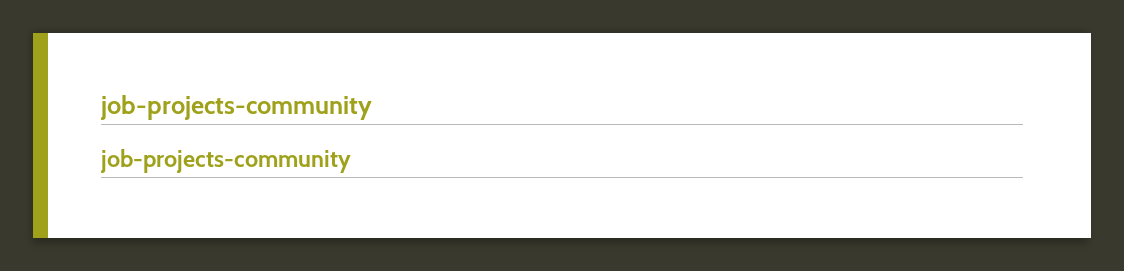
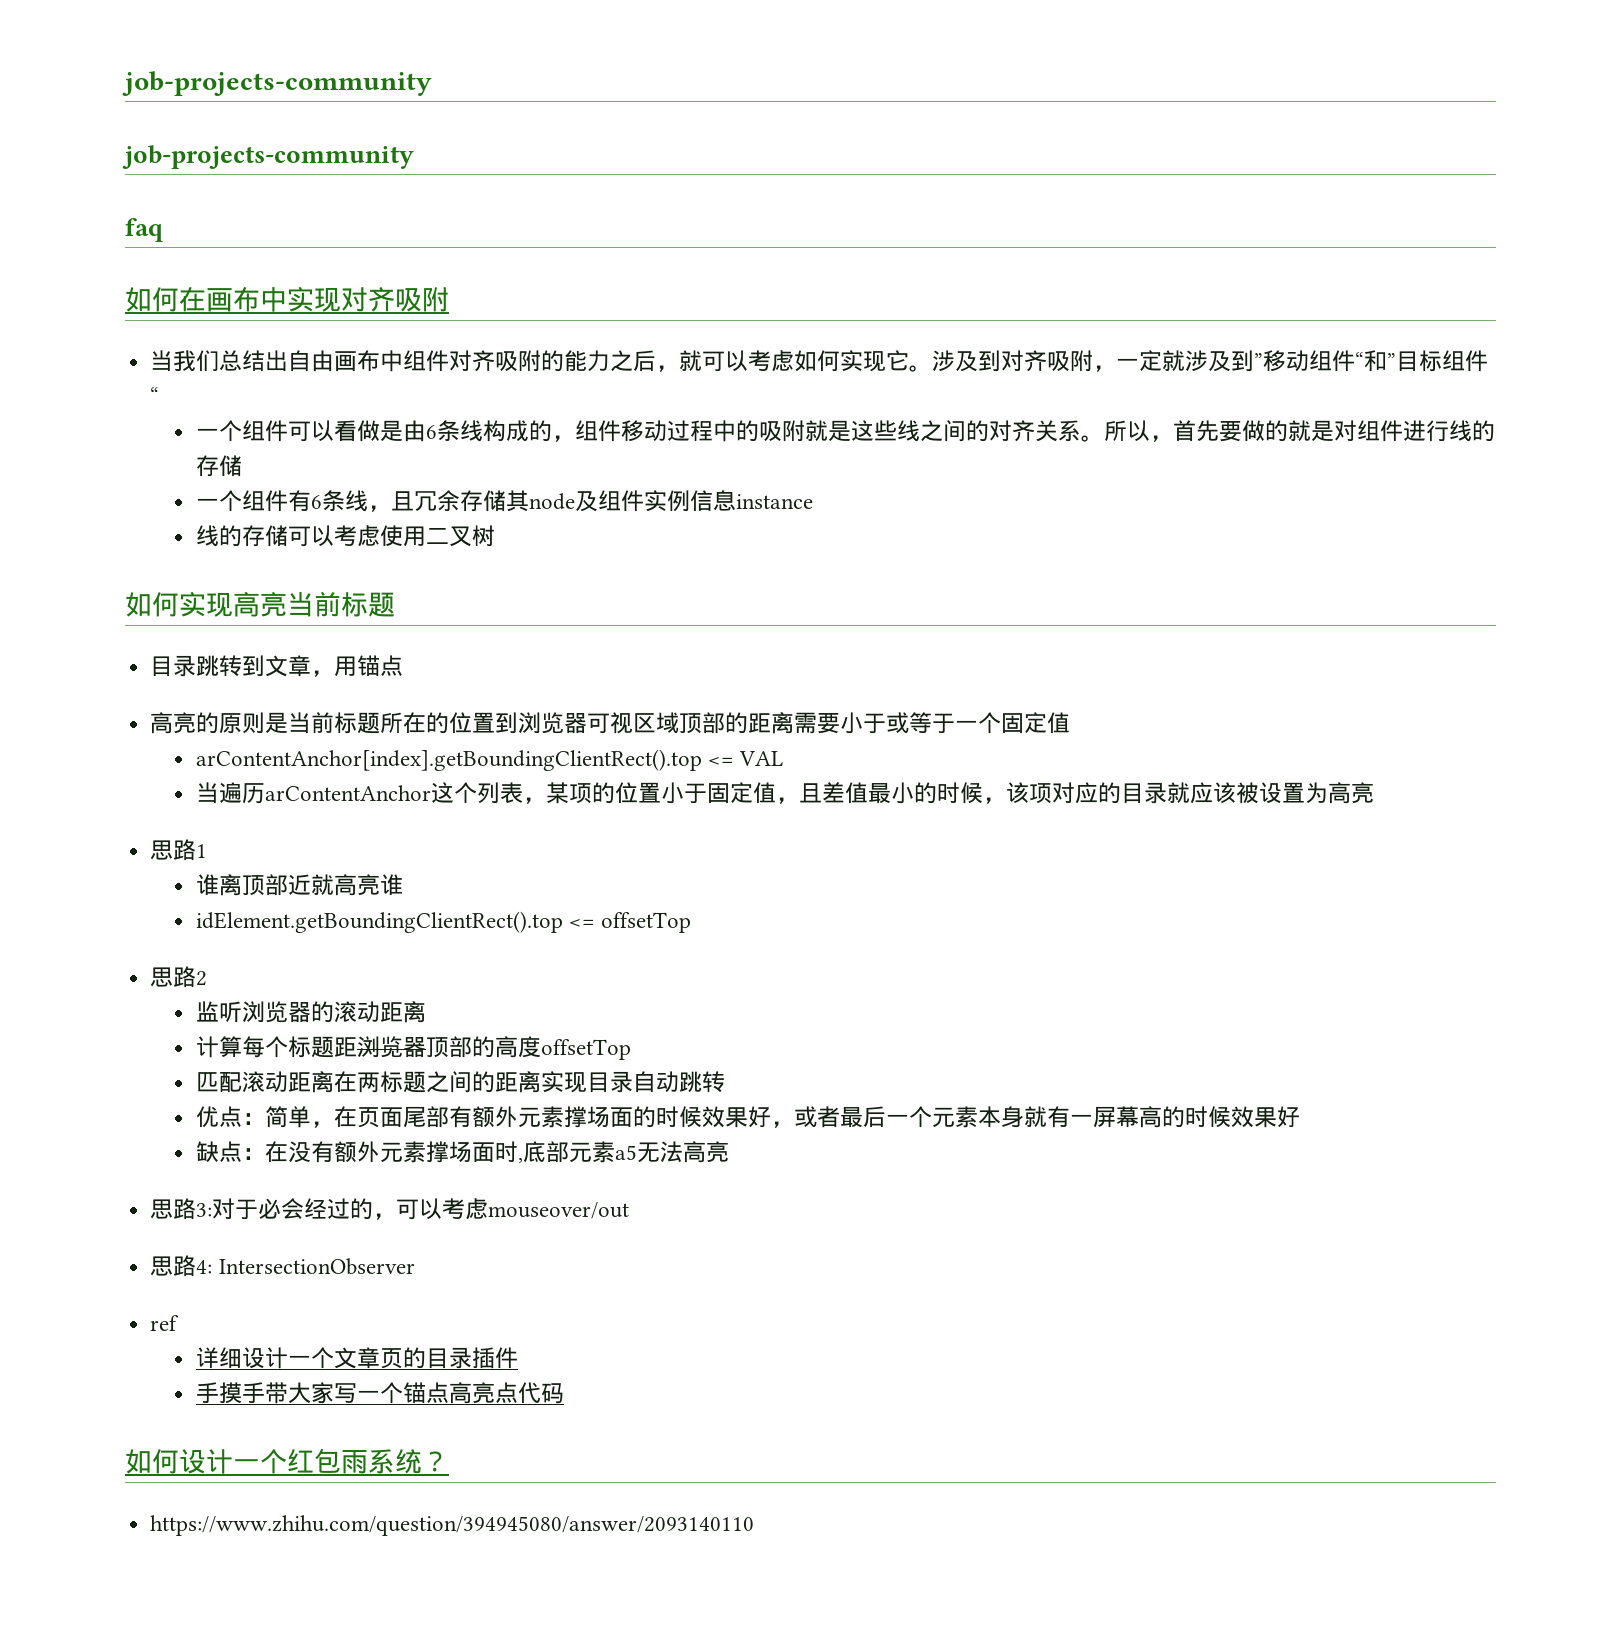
(351, 161) none -> [125,218,163,242] [125,286,449,312] [150,350,1489,372] [150,387,160,404] [195,420,1495,442] [195,455,242,477] [195,490,813,512] [195,525,495,547] [125,591,395,617] [150,655,404,677] [150,712,1071,734] [195,749,784,771] [195,782,1374,804] [150,839,208,861] [195,874,403,896] [195,911,692,933] [150,966,208,988] [195,1001,426,1023] [195,1036,631,1060] [195,1071,725,1093] [195,1106,1300,1128] [195,1141,729,1163] [150,1198,630,1220] [150,1255,415,1277] [150,1315,180,1331] [195,1347,518,1369] [195,1382,564,1404] [125,1448,449,1474] [150,1515,755,1536] // faq // 如何在画布中实现对齐吸附 // 当我们总结出自由画布中组件对齐吸附的能力之后，就可以考虑如何实现它。涉及到对齐吸附，一定就涉及到”移动组件“和”目标组件“ // 一个组件可以看做是由6条线构成的，组件移动过程中的吸附就是这些线之间的对齐关系。所以，首先要做的就是对组件进行线的存储 // 一个组件有6条线，且冗余存储其node及组件实例信息instance // 线的存储可以考虑使用二叉树 // 如何实现高亮当前标题 // 目录跳转到文章，用锚点 // 高亮的原则是当前标题所在的位置到浏览器可视区域顶部的距离需要小于或等于一个固定值 // arContentAnchor[index].getBoundingClientRect().top <= VAL // 当遍历arContentAnchor这个列表，某项的位置小于固定值，且差值最小的时候，该项对应的目录就应该被设置为高亮 // 思路1 // 谁离顶部近就高亮谁 // idElement.getBoundingClientRect().top <= offsetTop // 思路2 // 监听浏览器的滚动距离 // 计算每个标题距浏览器顶部的高度offsetTop // 匹配滚动距离在两标题之间的距离实现目录自动跳转 // 优点：简单，在页面尾部有额外元素撑场面的时候效果好，或者最后一个元素本身就有一屏幕高的时候效果好 // 缺点：在没有额外元素撑场面时,底部元素a5无法高亮 // 思路3:对于必会经过的，可以考虑mouseover/out // 思路4: IntersectionObserver // ref // 详细设计一个文章页的目录插件 // 手摸手带大家写一个锚点高亮点代码 // 如何设计一个红包雨系统？ // https://www.zhihu.com/question/394945080/answer/2093140110

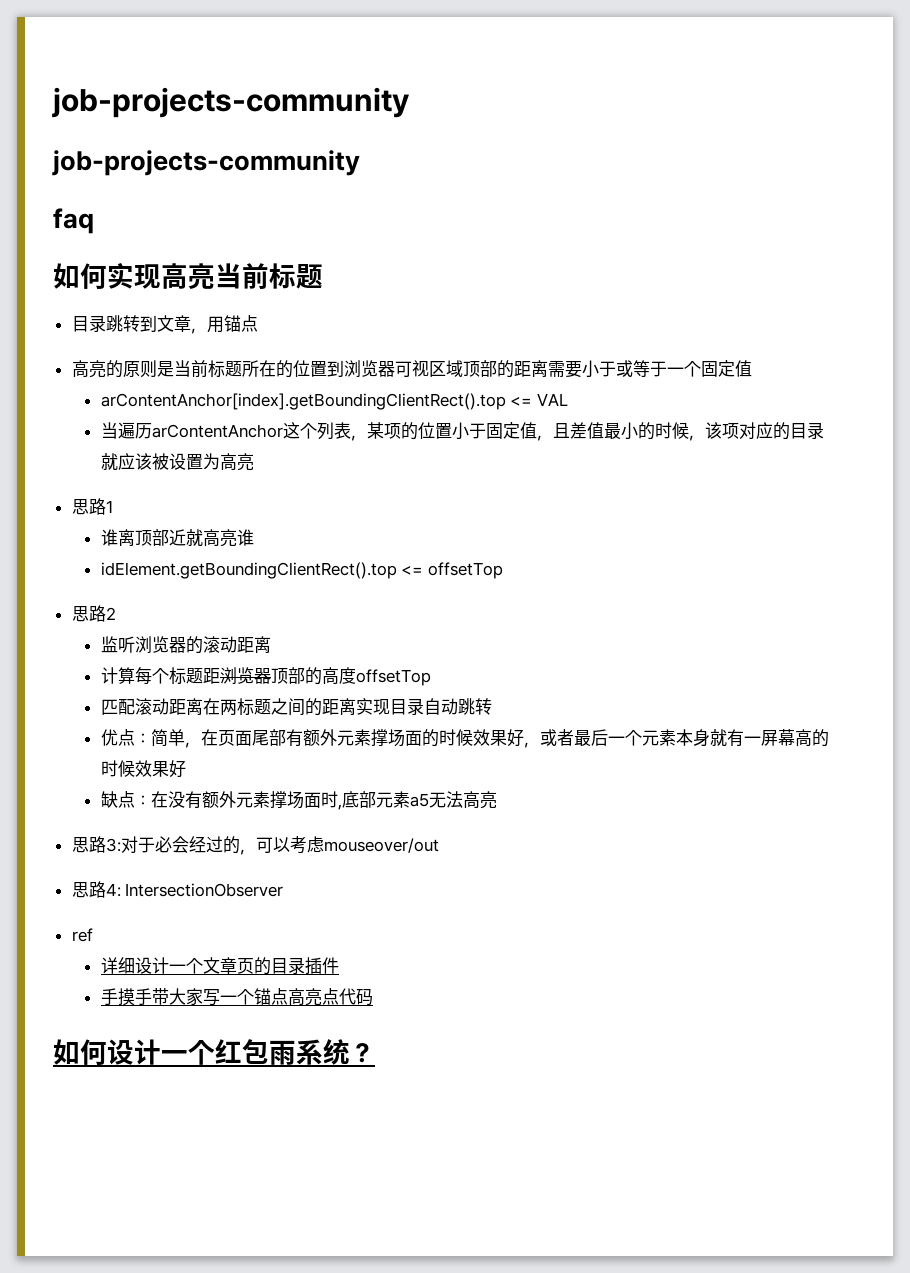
[125,286,449,312] [150,350,1489,372] [150,387,160,404] [195,420,1495,442] [195,455,242,477] [195,490,813,512] [195,525,495,547] // 如何在画布中实现对齐吸附 // 当我们总结出自由画布中组件对齐吸附的能力之后，就可以考虑如何实现它。涉及到对齐吸附，一定就涉及到”移动组件“和”目标组件“ // 一个组件可以看做是由6条线构成的，组件移动过程中的吸附就是这些线之间的对齐关系。所以，首先要做的就是对组件进行线的存储 // 一个组件有6条线，且冗余存储其node及组件实例信息instance // 线的存储可以考虑使用二叉树 -> (94, 221) none
[150,1515,755,1536] // https://www.zhihu.com/question/394945080/answer/2093140110 -> (375, 1053) none

